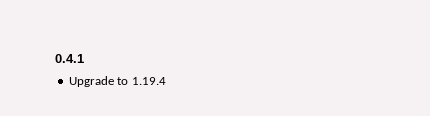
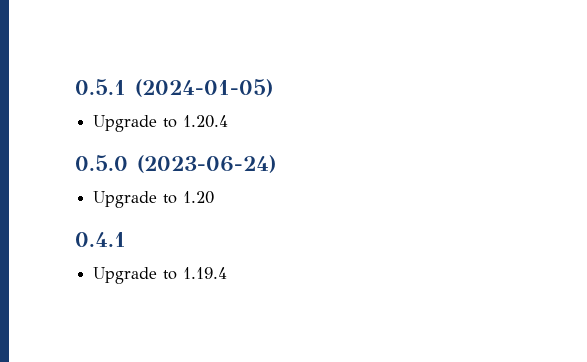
(55, 58) none -> [75,79,273,97] [93,115,229,132] [75,155,276,173] [93,191,215,208] 0.5.1 (2024-01-05) // Upgrade to 1.20.4 // 0.5.0 (2023-06-24) // Upgrade to 1.20 //

